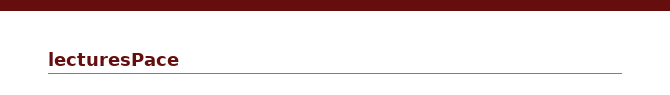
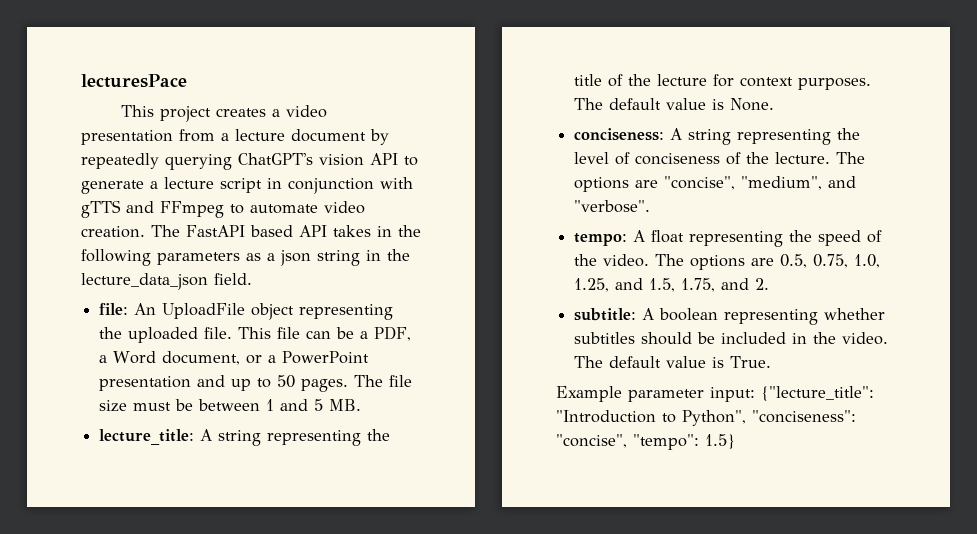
(179, 59) none -> [121,105,328,122] [81,129,389,145] [81,153,418,170] [81,177,413,194] [81,200,365,218] [81,225,421,238] [81,249,410,266] [81,273,252,290] [99,303,394,320] [99,326,412,343] [99,351,370,365] [99,375,413,392] [99,399,362,412] [99,429,391,446] [574,74,872,90] [574,98,775,111] [574,128,861,145] [574,152,866,165] [574,176,857,192] [574,200,651,213] [574,230,883,247] [574,254,881,270] [574,278,770,292] [574,308,886,325] [574,332,889,345] [574,356,772,368] [556,386,874,402] [556,410,856,426] [556,434,735,450] // This project creates a video presentation from a lecture document by repeatedly querying ChatGPT's vision API to generate a lecture script in conjunction with gTTS and FFmpeg to automate video creation. The FastAPI based API takes in the following parameters as a json string in the lecture_data_json field. // file: An UploadFile object representing the uploaded file. This file can be a PDF, a Word document, or a PowerPoint presentation and up to 50 pages. The file size must be between 1 and 5 MB. // lecture_title: A string representing the title of the lecture for context purposes. The default value is None. // conciseness: A string representing the level of conciseness of the lecture. The options are "concise", "medium", and "verbose". // tempo: A float representing the speed of the video. The options are 0.5, 0.75, 1.0, 1.25, and 1.5, 1.75, and 2. // subtitle: A boolean representing whether subtitles should be included in the video. The default value is True. // Example parameter input: {"lecture_title": "Introduction to Python", "conciseness": "concise", "tempo": 1.5}

